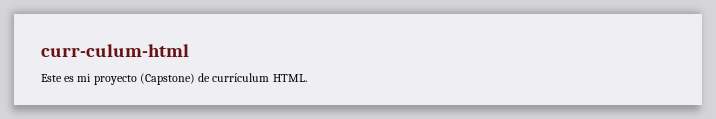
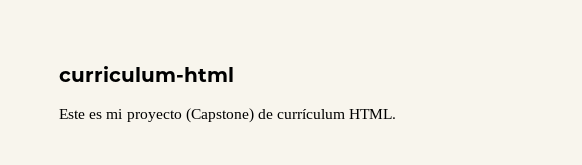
[41,44,189,57] curr-culum-html -> [59,66,234,82] curriculum-html

